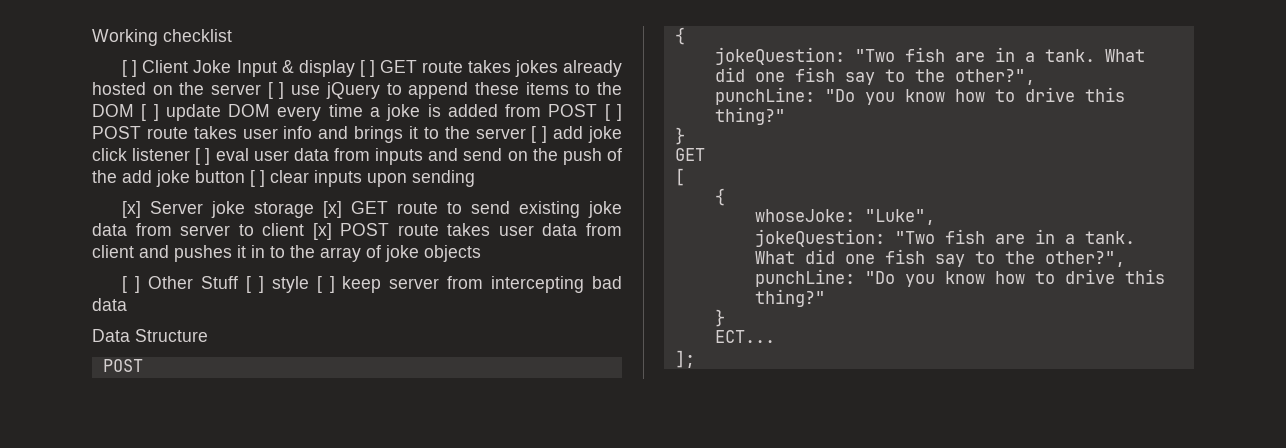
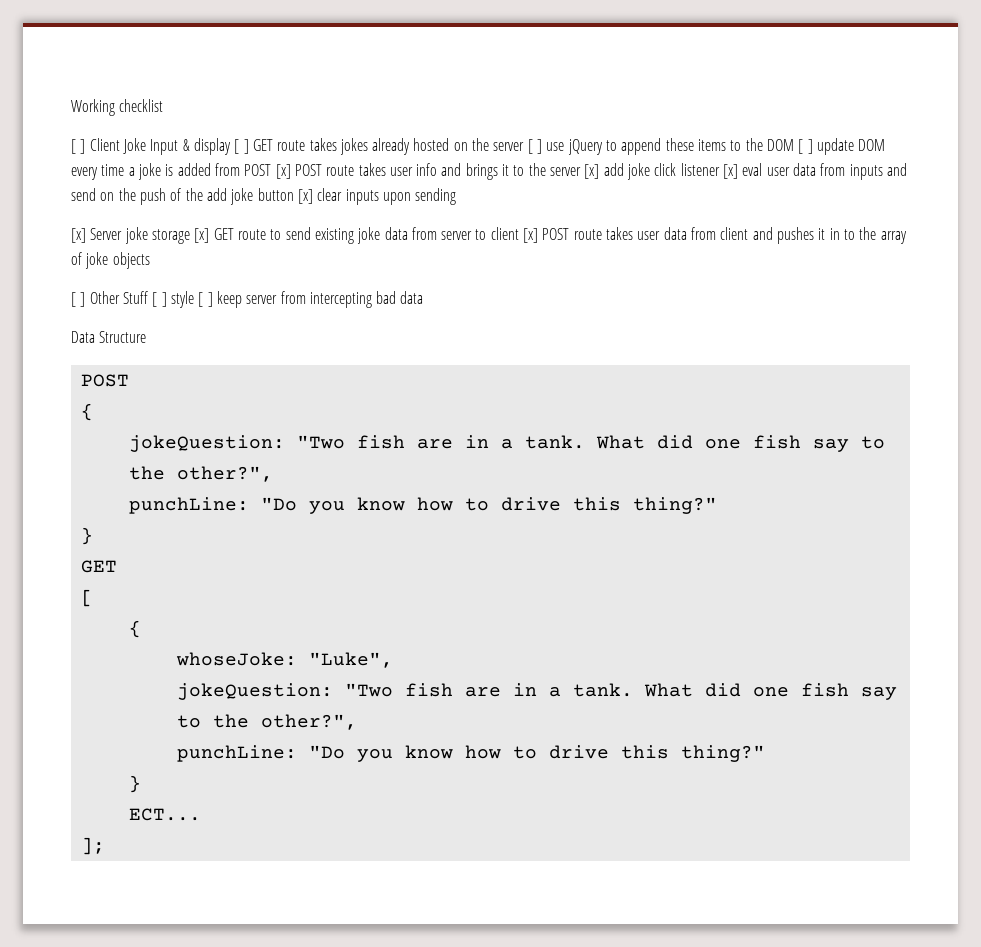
[604,104,622,121] [ ] -> [275,164,291,179] [x]
[531,126,548,143] [ ] -> [584,164,600,179] [x]
[195,148,211,165] [ ] -> [723,164,739,179] [x]
[250,170,265,187] [ ] -> [297,189,313,204] [x]

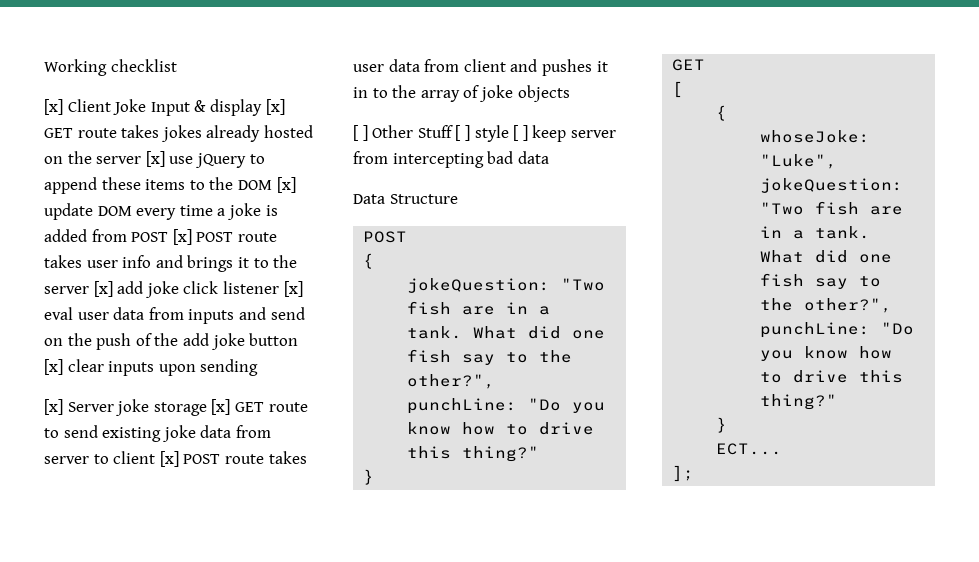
[71,139,86,154] [ ] -> [44,99,63,115] [x]
[234,139,249,154] [ ] -> [265,99,285,115] [x]
[527,139,543,154] [ ] -> [145,151,165,167] [x]
[798,139,813,154] [ ] -> [276,177,296,193] [x]

